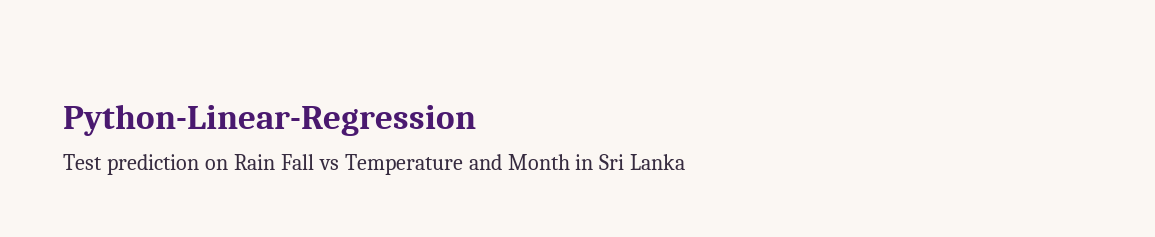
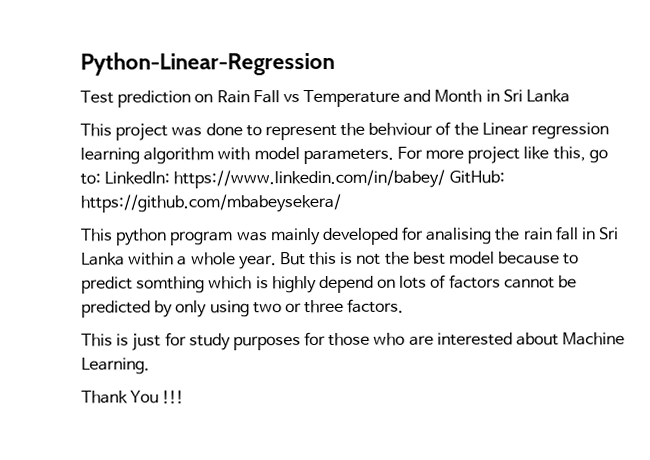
(686, 162) none -> [80,121,610,141] [80,146,608,165] [80,169,505,189] [80,193,341,213] [80,226,620,246] [81,251,580,270] [81,274,578,294] [81,298,405,318] [81,331,626,351] [81,357,150,375] [81,390,185,404] // This project was done to represent the behviour of the Linear regression learning algorithm with model parameters. For more project like this, go to: LinkedIn: https://www.linkedin.com/in/babey/ GitHub: https://github.com/mbabeysekera/ // This python program was mainly developed for analising the rain fall in Sri Lanka within a whole year. But this is not the best model because to predict somthing which is highly depend on lots of factors cannot be predicted by only using two or three factors. // This is just for study purposes for those who are interested about Machine Learning. // Thank You !!!

